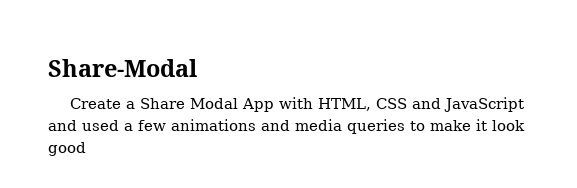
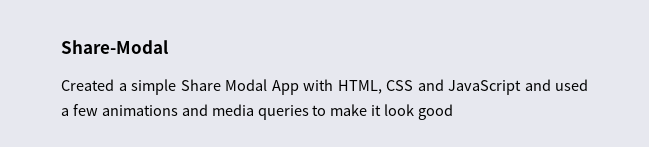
[70,98,136,109] Create a -> [61,79,176,95] Created a simple

